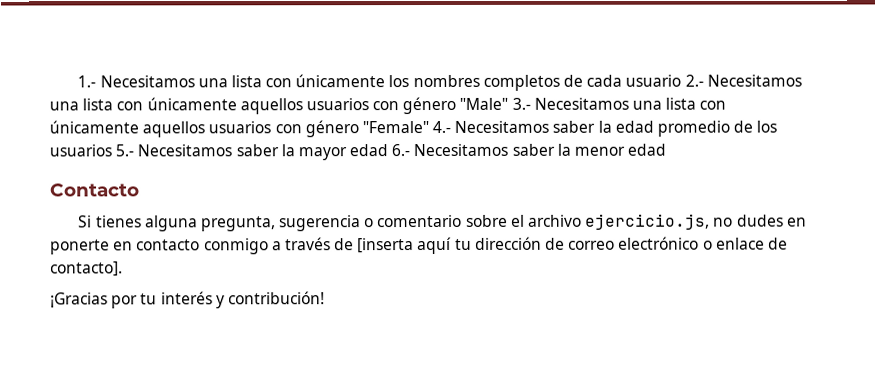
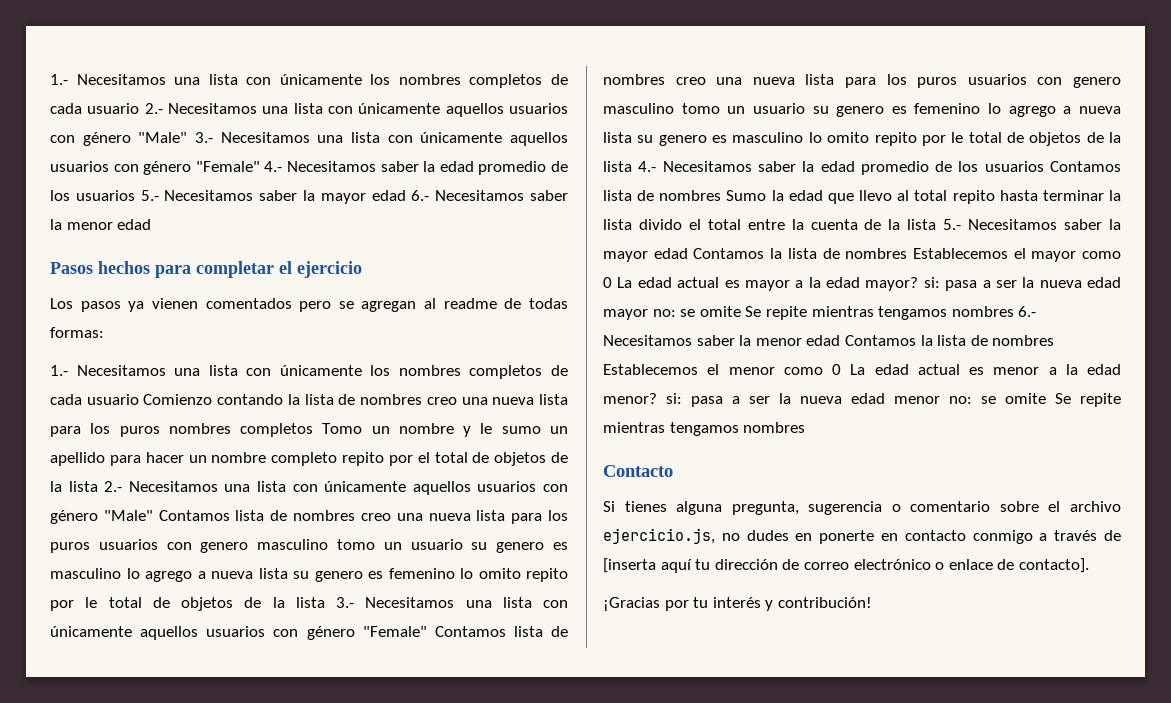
(667, 149) none -> [50,261,362,278] [50,298,568,312] [50,327,104,338] [50,365,568,379] [50,394,569,405] [50,423,568,437] [50,452,568,466] [50,481,568,495] [50,510,568,524] [50,539,568,553] [50,568,568,582] [50,597,568,611] [50,626,568,640] [603,74,1121,88] [603,103,1121,117] [603,132,1121,146] [603,161,1121,175] [603,190,1121,204] [603,219,1121,230] [603,248,1121,262] [603,277,1121,291] [603,306,1037,320] [603,335,1055,346] [603,364,1121,375] [603,393,1121,407] [603,422,806,436] // Pasos hechos para completar el ejercicio // Los pasos ya vienen comentados pero se agregan al readme de todas formas: // 1.- Necesitamos una lista con únicamente los nombres completos de cada usuario Comienzo contando la lista de nombres creo una nueva lista para los puros nombres completos Tomo un nombre y le sumo un apellido para hacer un nombre completo repito por el total de objetos de la lista 2.- Necesitamos una lista con únicamente aquellos usuarios con género "Male" Contamos lista de nombres creo una nueva lista para los puros usuarios con genero masculino tomo un usuario su genero es masculino lo agrego a nueva lista su genero es femenino lo omito repito por le total de objetos de la lista 3.- Necesitamos una lista con únicamente aquellos usuarios con género "Female" Contamos lista de nombres creo una nueva lista para los puros usuarios con genero masculino tomo un usuario su genero es femenino lo agrego a nueva lista su genero es masculino lo omito repito por le total de objetos de la lista 4.- Necesitamos saber la edad promedio de los usuarios Contamos lista de nombres Sumo la edad que llevo al total repito hasta terminar la lista divido el total entre la cuenta de la lista 5.- Necesitamos saber la mayor edad Contamos la lista de nombres Establecemos el mayor como 0 La edad actual es mayor a la edad mayor? si: pasa a ser la nueva edad mayor no: se omite Se repite mientras tengamos nombres 6.- Necesitamos saber la menor edad Contamos la lista de nombres Establecemos el menor como 0 La edad actual es menor a la edad menor? si: pasa a ser la nueva edad menor no: se omite Se repite mientras tengamos nombres

